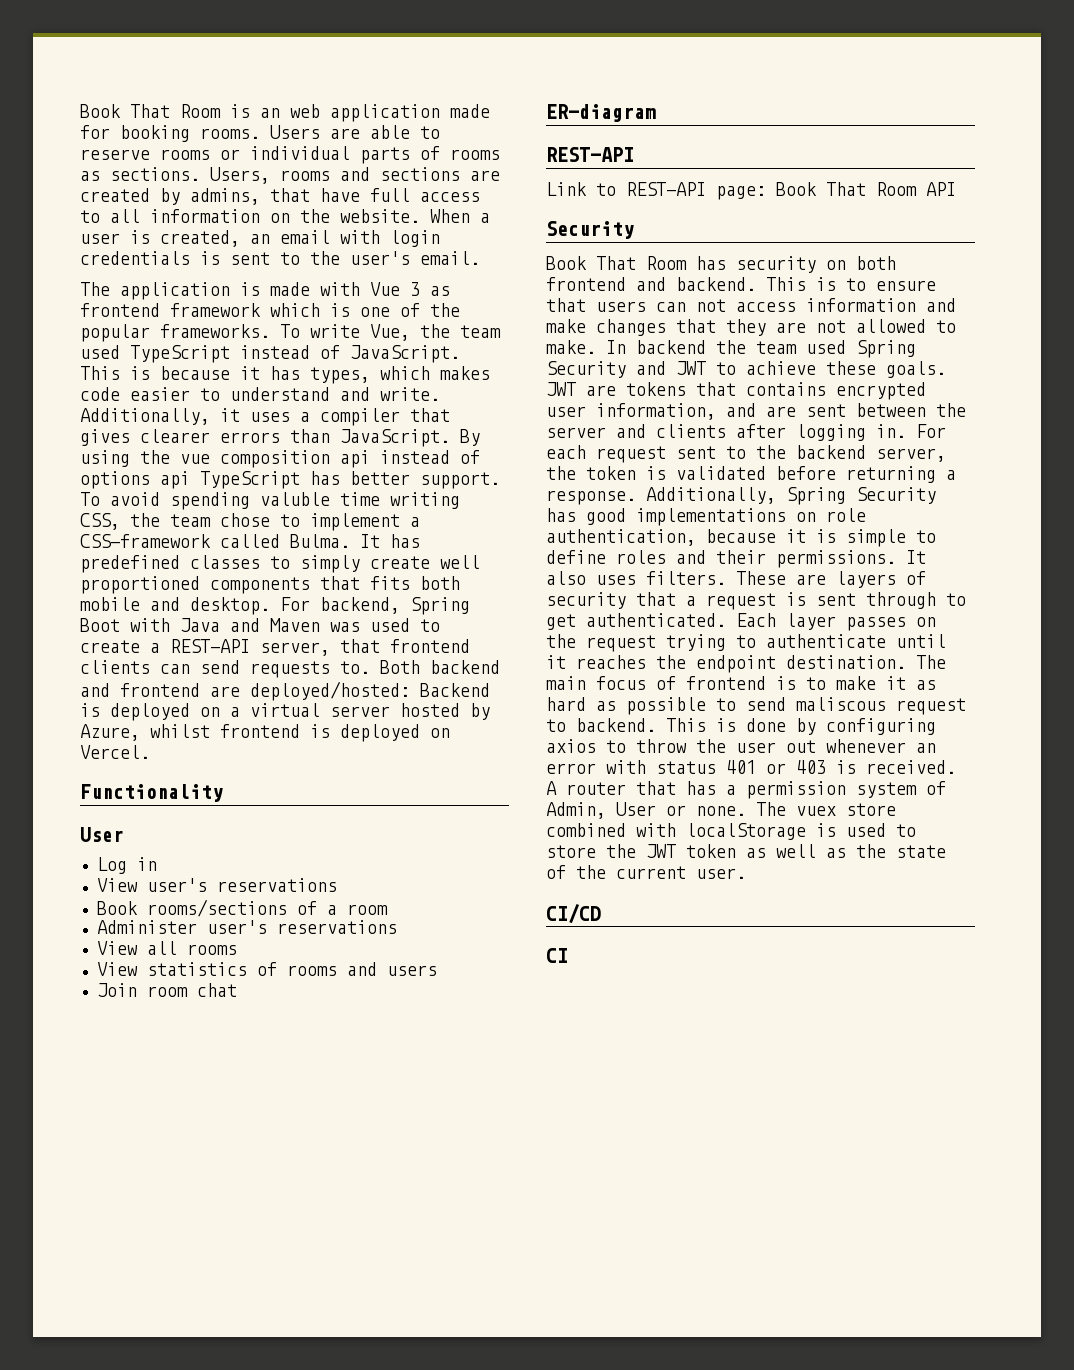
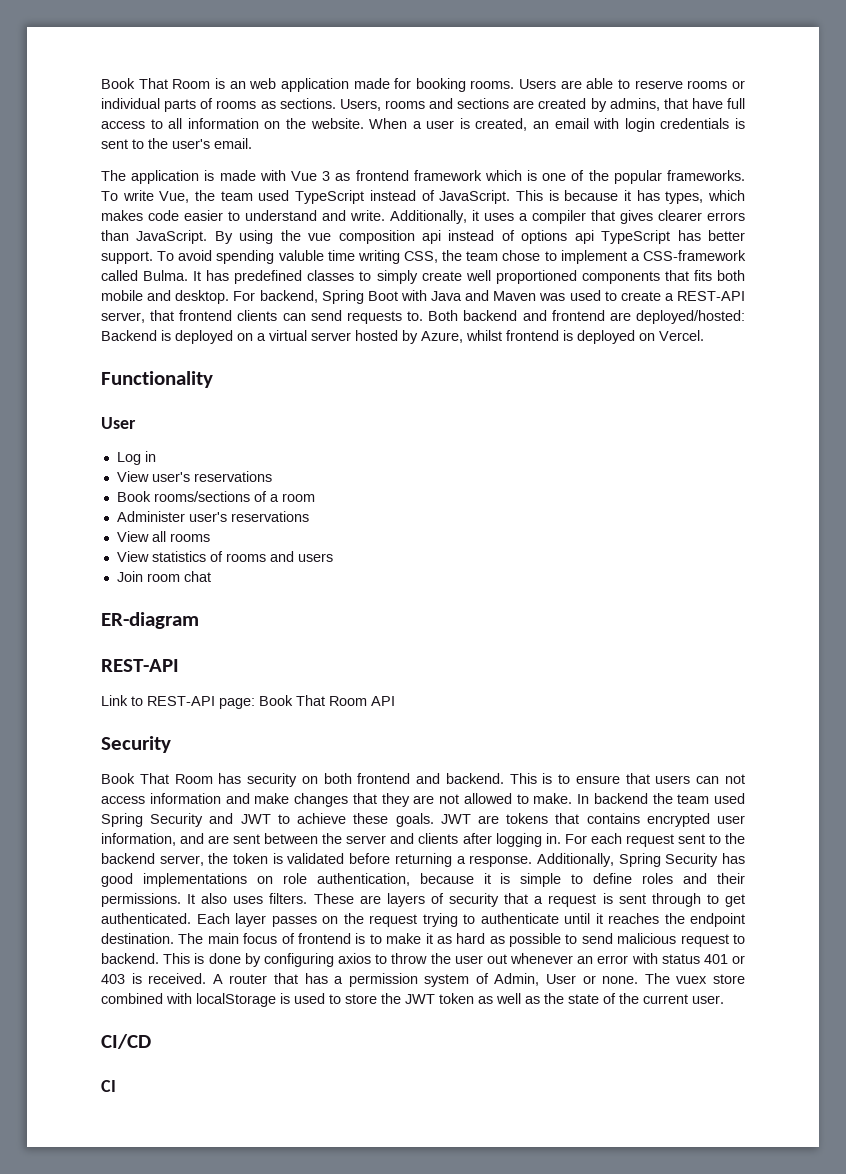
[796,697,886,711] maliscous -> [617,933,677,944] malicious

